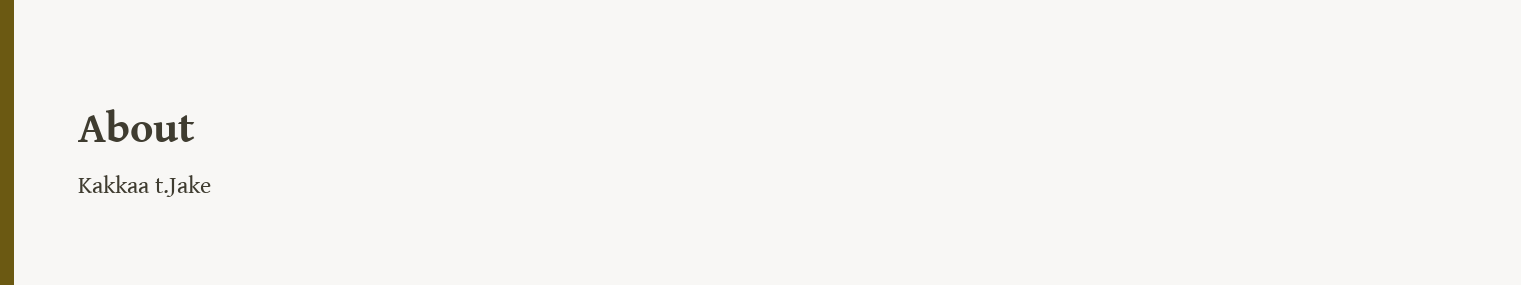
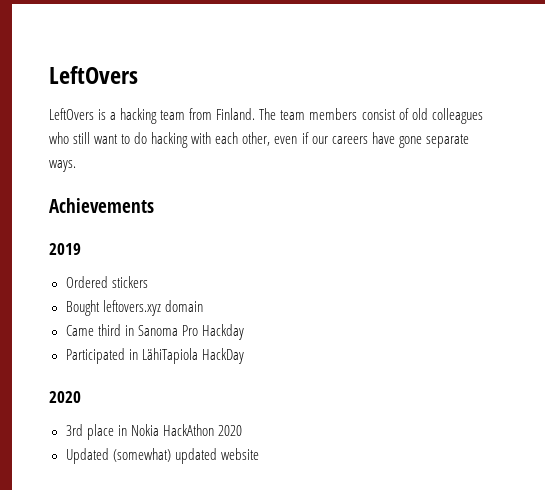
[78,109,195,142] [78,175,212,197] About // Kakkaa t.Jake -> [49,66,138,84] [49,108,483,124] [49,132,469,148] [49,160,76,172] [49,198,154,213] [49,243,81,255] [65,276,148,288] [65,300,203,316] [65,324,244,340] [65,348,244,364] [49,391,81,403] [65,424,242,440] [65,448,259,464] LeftOvers // LeftOvers is a hacking team from Finland. The team members consist of old colleagues who still want to do hacking with each other, even if our careers have gone separate ways. // Achievements // 2019 // Ordered stickers // Bought leftovers.xyz domain // Came third in Sanoma Pro Hackday // Participated in LähiTapiola HackDay // 2020 // 3rd place in Nokia HackAthon 2020 // Updated (somewhat) updated website

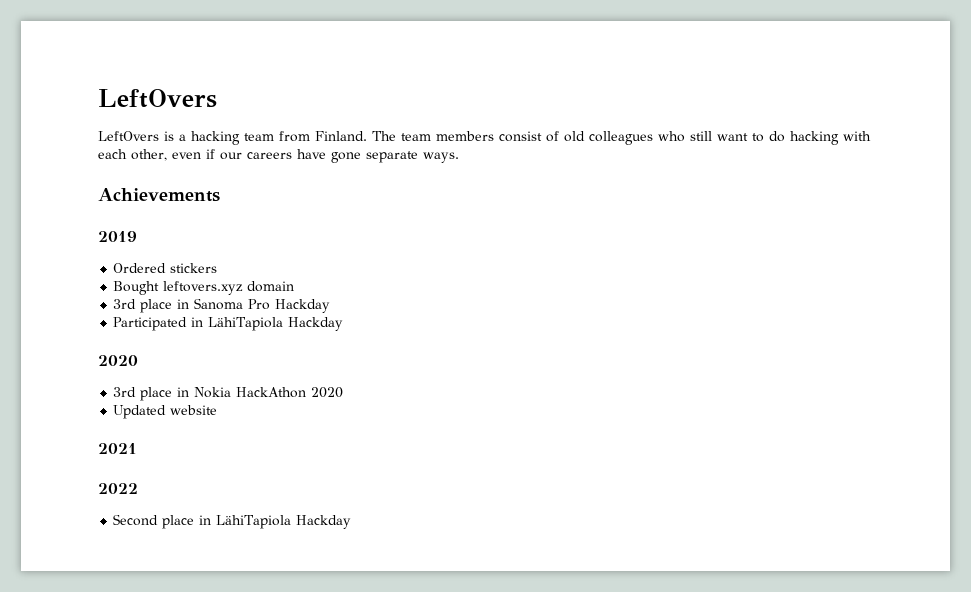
[65,324,121,336] Came third -> [113,299,173,313] 3rd place
[201,348,244,364] HackDay -> [288,317,344,331] Hackday
[112,448,217,464] (somewhat) updated -> (167, 412) none
(259, 454) none -> [98,443,137,454] [98,483,138,494] [113,514,352,529] // 2021 // 2022 // Second place in LähiTapiola Hackday

